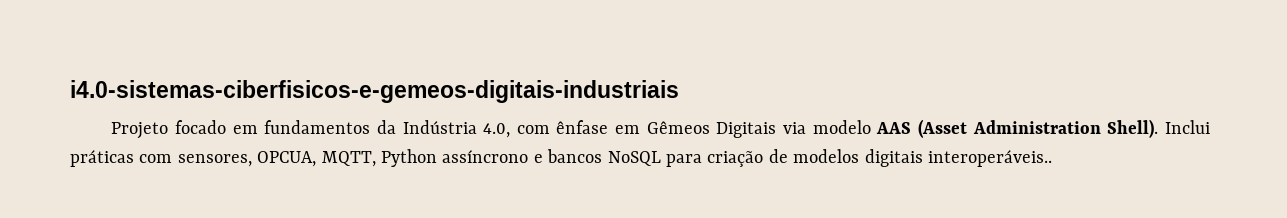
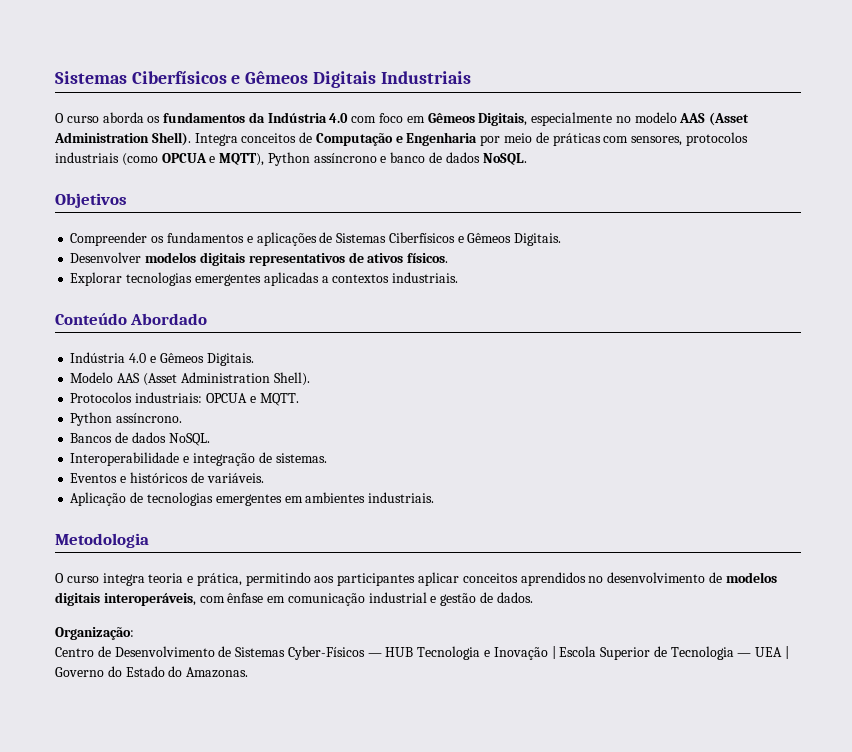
[70,80,679,103] [111,120,807,139] i4.0-sistemas-ciberfisicos-e-gemeos-digitais-industriais // Projeto focado em fundamentos da Indústria 4.0, com ênfase em Gêmeos Digitais via -> [55,71,471,88] [55,112,631,126] Sistemas Ciberfísicos e Gêmeos Digitais Industriais // O curso aborda os fundamentos da Indústria 4.0 com foco em Gêmeos Digitais, especialmente no
[1164,120,1210,134] [70,149,1052,167] Inclui práticas com sensores, OPCUA, MQTT, Python assíncrono e bancos NoSQL para criação de modelos digitais interoperáveis.. -> [194,132,748,146] [55,152,527,166] [55,193,127,208] [70,232,562,246] [70,252,449,266] [70,272,459,286] [55,313,208,325] [70,352,254,366] [70,372,310,386] [70,392,299,406] [70,412,183,426] [70,432,210,446] [70,452,327,466] [70,472,264,483] [70,492,435,506] [55,533,149,548] [55,572,777,586] [55,592,533,606] [55,627,134,640] [55,646,790,660] [55,666,249,678] Integra conceitos de Computação e Engenharia por meio de práticas com sensores, protocolos industriais (como OPCUA e MQTT), Python assíncrono e banco de dados NoSQL. // Objetivos // Compreender os fundamentos e aplicações de Sistemas Ciberfísicos e Gêmeos Digitais. // Desenvolver modelos digitais representativos de ativos físicos. // Explorar tecnologias emergentes aplicadas a contextos industriais. // Conteúdo Abordado // Indústria 4.0 e Gêmeos Digitais. // Modelo AAS (Asset Administration Shell). // Protocolos industriais: OPCUA e MQTT. // Python assíncrono. // Bancos de dados NoSQL. // Interoperabilidade e integração de sistemas. // Eventos e históricos de variáveis. // Aplicação de tecnologias emergentes em ambientes industriais. // Metodologia // O curso integra teoria e prática, permitindo aos participantes aplicar conceitos aprendidos no desenvolvimento de modelos digitais interoperáveis, com ênfase em comunicação industrial e gestão de dados. // Organização: // Centro de Desenvolvimento de Sistemas Cyber-Físicos — HUB Tecnologia e Inovação | Escola Superior de Tecnologia — UEA | Governo do Estado do Amazonas.

